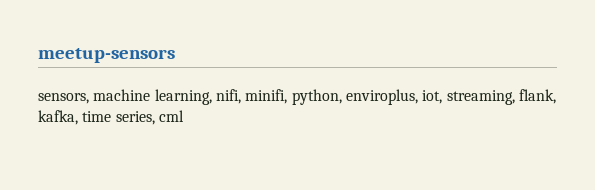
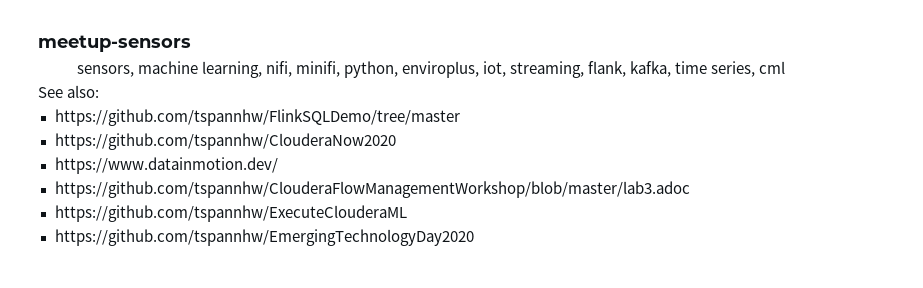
(184, 116) none -> [38,85,100,98] [54,109,460,126] [54,133,396,150] [54,157,278,174] [54,181,690,198] [54,205,407,222] [54,229,474,246] // See also: // https://github.com/tspannhw/FlinkSQLDemo/tree/master // https://github.com/tspannhw/ClouderaNow2020 // https://www.datainmotion.dev/ // https://github.com/tspannhw/ClouderaFlowManagementWorkshop/blob/master/lab3.adoc // https://github.com/tspannhw/ExecuteClouderaML // https://github.com/tspannhw/EmergingTechnologyDay2020

